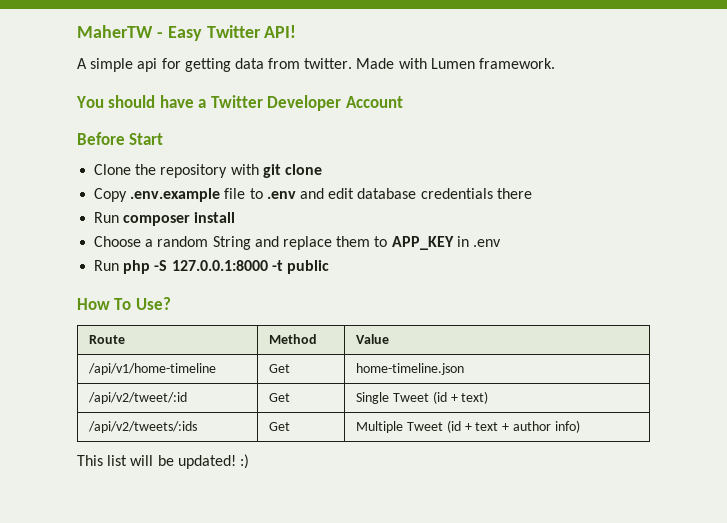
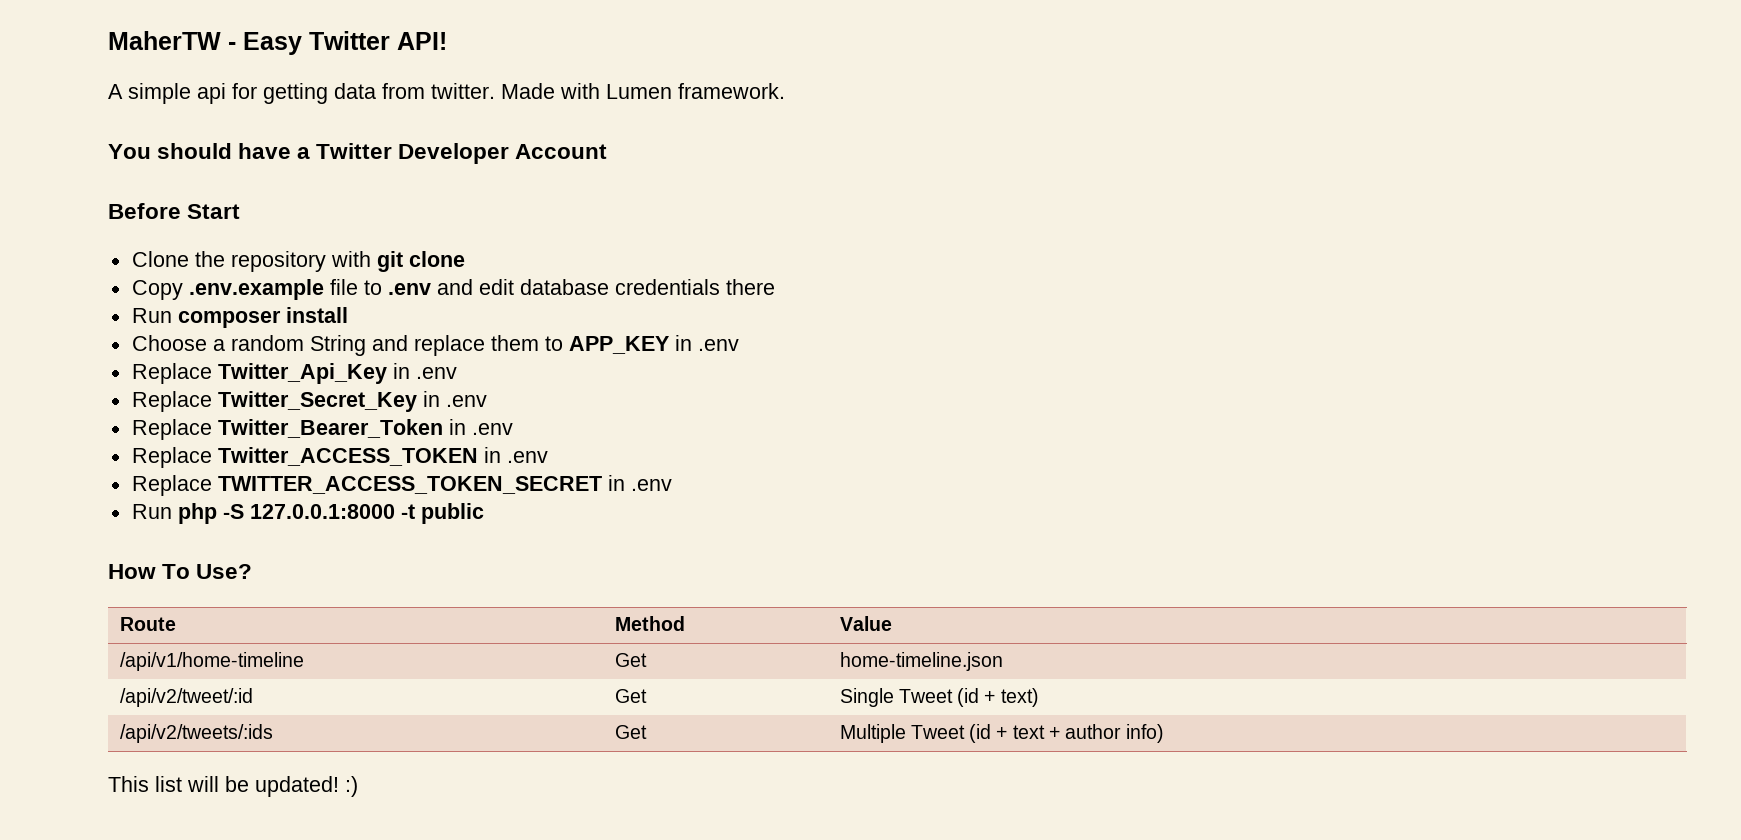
(501, 243) none -> [131,363,457,384] [131,391,487,412] [131,419,513,440] [131,447,548,468] [131,475,672,496] // Replace Twitter_Api_Key in .env // Replace Twitter_Secret_Key in .env // Replace Twitter_Bearer_Token in .env // Replace Twitter_ACCESS_TOKEN in .env // Replace TWITTER_ACCESS_TOKEN_SECRET in .env

